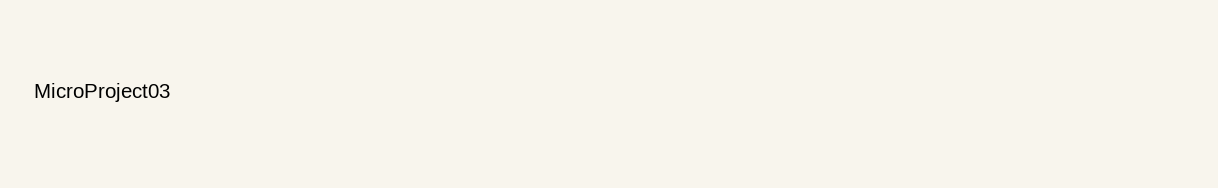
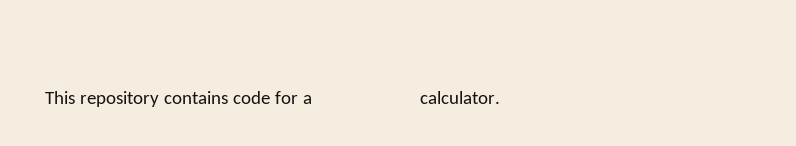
[34,83,170,102] MicroProject03 -> [45,91,500,107] This repository contains code for a calculator.

